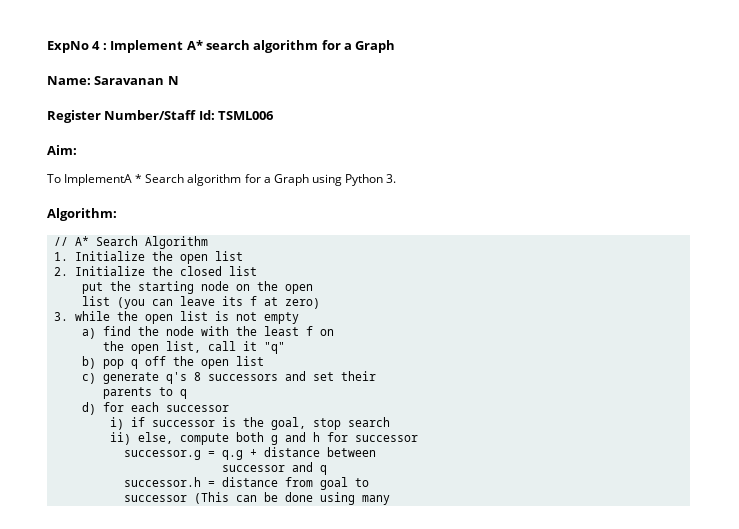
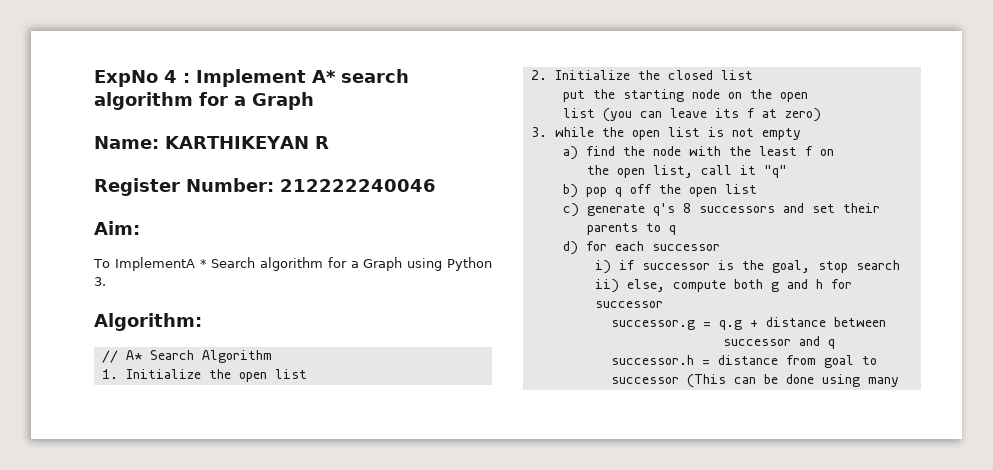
[94,76,179,85] Saravanan N -> [165,136,329,149] KARTHIKEYAN R
[104,110,275,120] Number/Staff Id: TSML006 -> [186,178,436,192] Number: 212222240046

